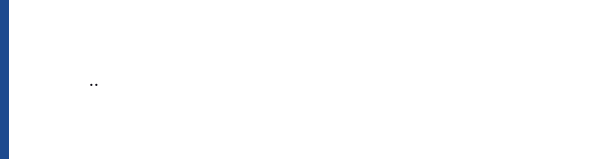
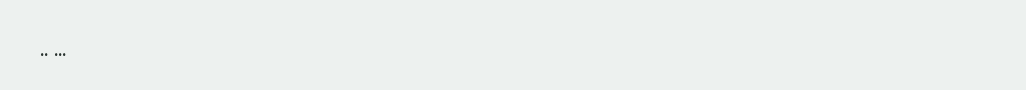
(99, 84) none -> [53,53,66,56] ...

